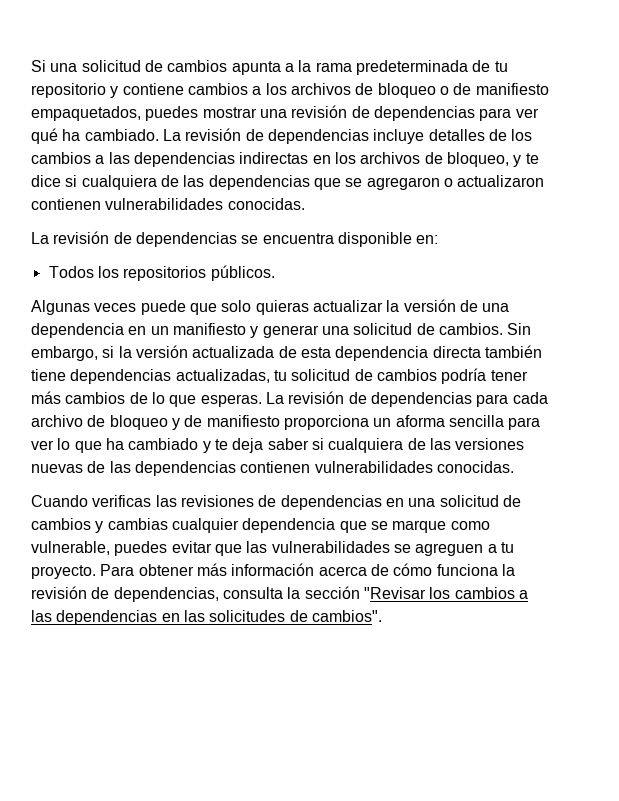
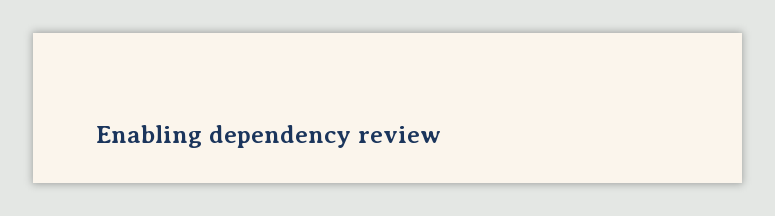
[31,60,508,75] [31,83,549,98] [31,105,539,121] [31,128,533,144] [31,152,539,167] [31,175,545,190] [31,198,305,210] [31,231,439,247] [48,265,275,281] [31,299,510,315] [31,323,532,338] [31,345,542,361] [31,368,528,384] [31,391,548,407] [31,415,541,430] [31,438,525,453] [31,461,514,476] [31,495,521,510] [31,518,490,533] [31,541,514,556] [31,563,515,579] [31,586,528,602] [31,610,382,625] Si una solicitud de cambios apunta a la rama predeterminada de tu repositorio y contiene cambios a los archivos de bloqueo o de manifiesto empaquetados, puedes mostrar una revisión de dependencias para ver qué ha cambiado. La revisión de dependencias incluye detalles de los cambios a las dependencias indirectas en los archivos de bloqueo, y te dice si cualquiera de las dependencias que se agregaron o actualizaron contienen vulnerabilidades conocidas. // La revisión de dependencias se encuentra disponible en: // Todos los repositorios públicos. // Algunas veces puede que solo quieras actualizar la versión de una dependencia en un manifiesto y generar una solicitud de cambios. Sin embargo, si la versión actualizada de esta dependencia directa también tiene dependencias actualizadas, tu solicitud de cambios podría tener más cambios de lo que esperas. La revisión de dependencias para cada archivo de bloqueo y de manifiesto proporciona un aforma sencilla para ver lo que ha cambiado y te deja saber si cualquiera de las versiones nuevas de las dependencias contienen vulnerabilidades conocidas. // Cuando verificas las revisiones de dependencias en una solicitud de cambios y cambias cualquier dependencia que se marque como vulnerable, puedes evitar que las vulnerabilidades se agreguen a tu proyecto. Para obtener más información acerca de cómo funciona la revisión de dependencias, consulta la sección "Revisar los cambios a las dependencias en las solicitudes de cambios". -> [96,125,441,148] Enabling dependency review

